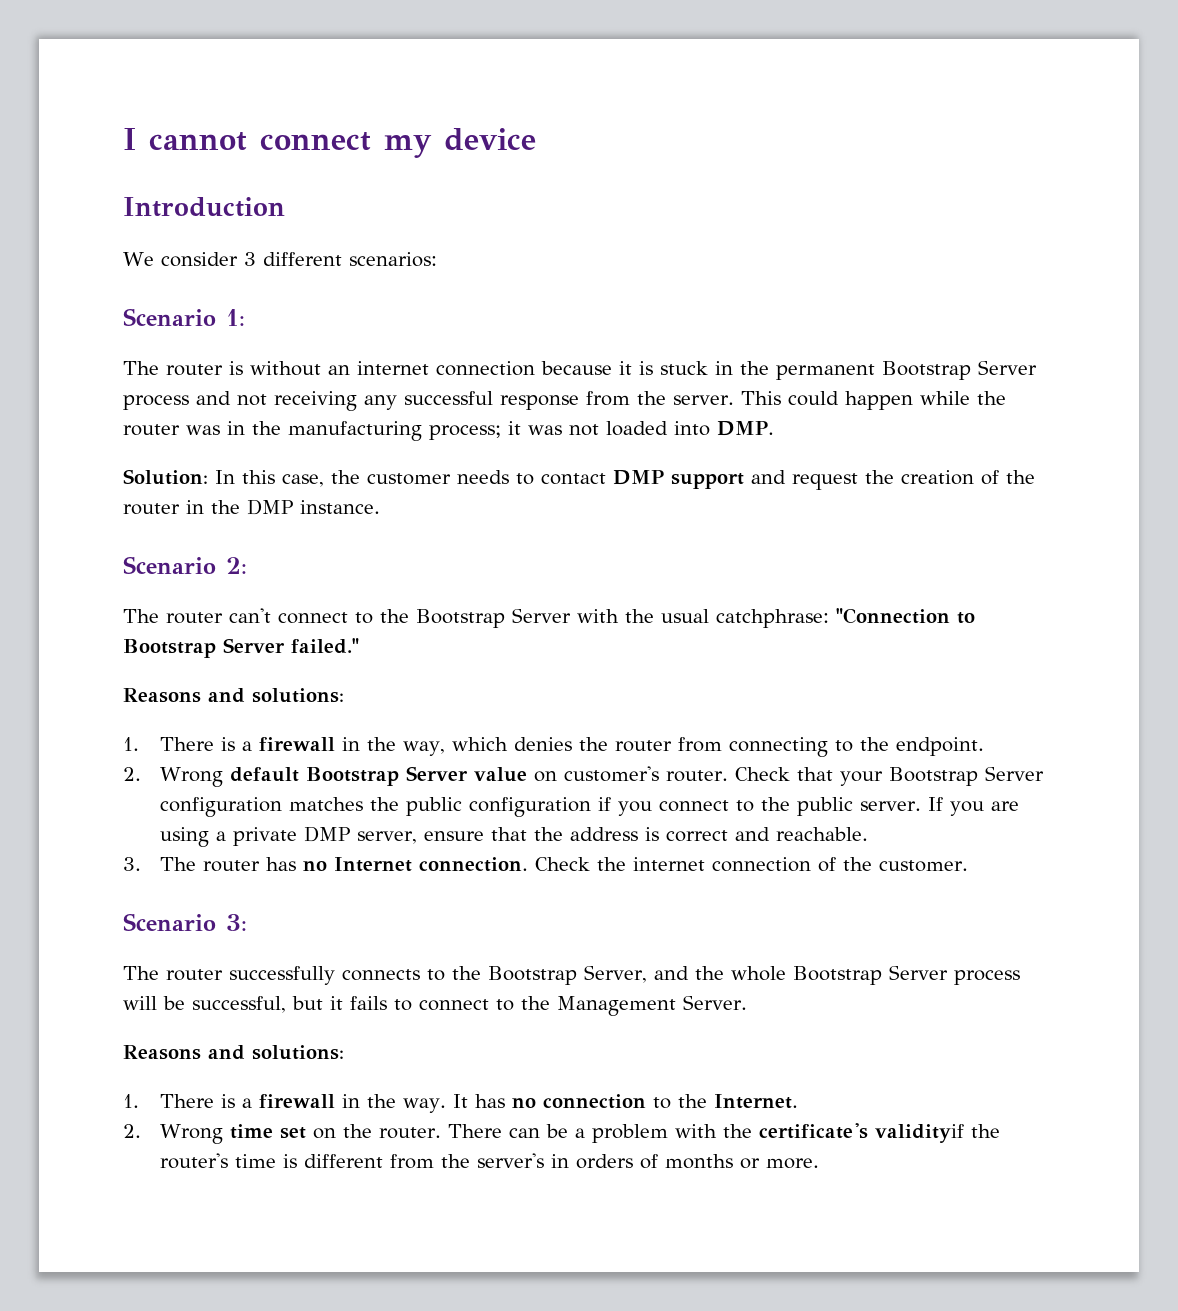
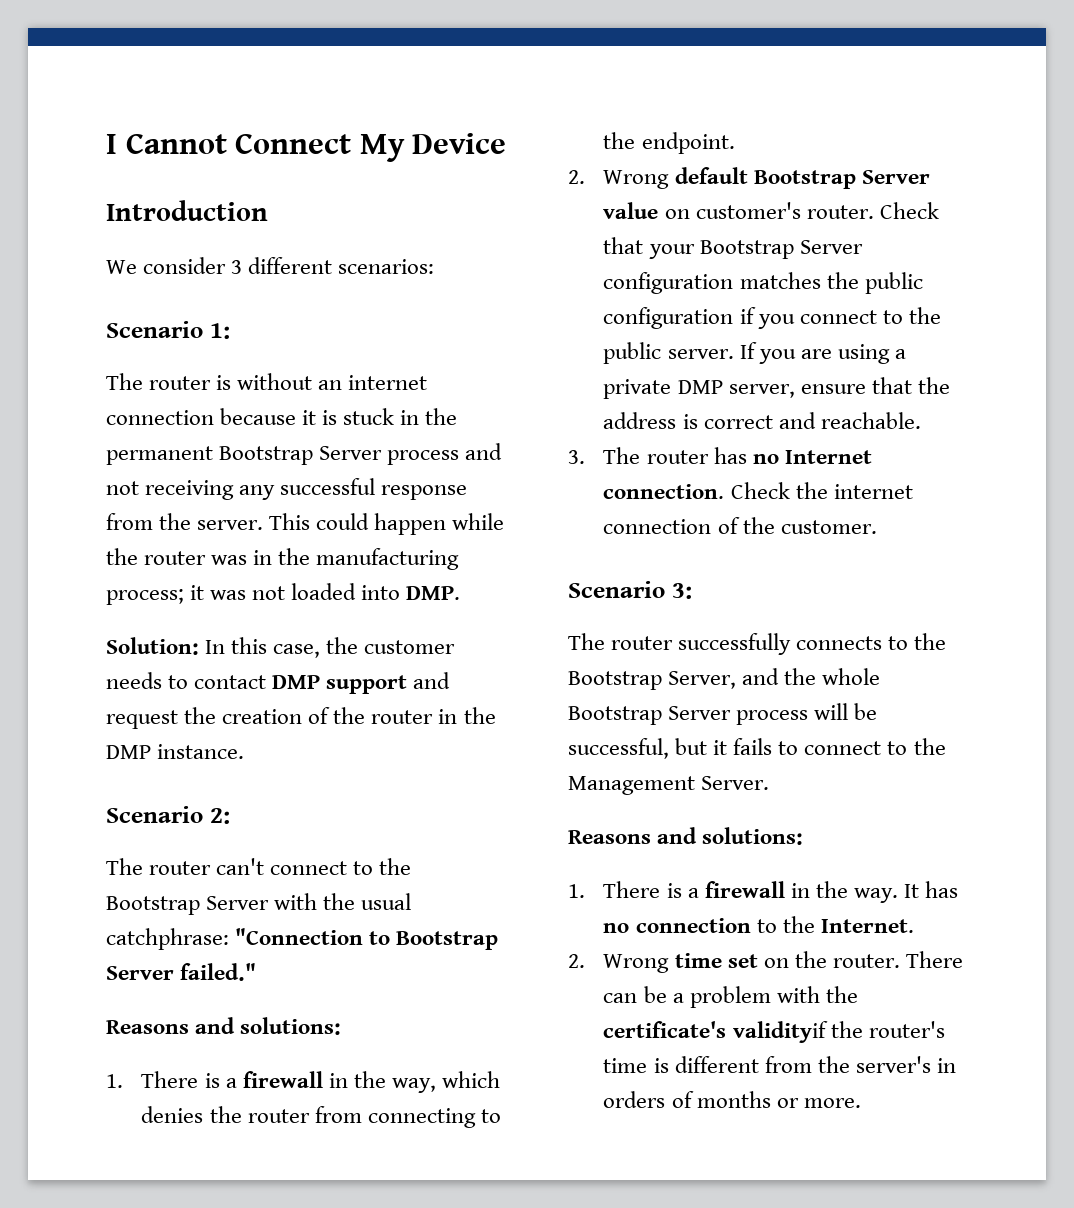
[149,128,536,158] cannot connect my device -> [125,133,507,162] Cannot Connect My Device

